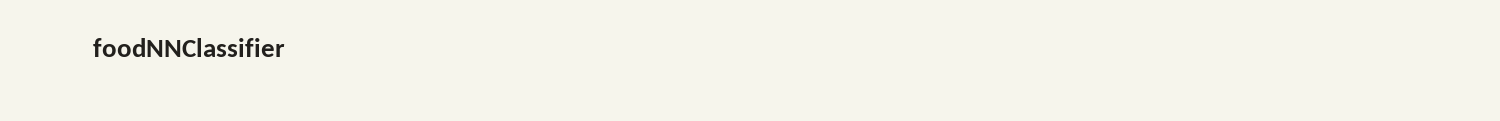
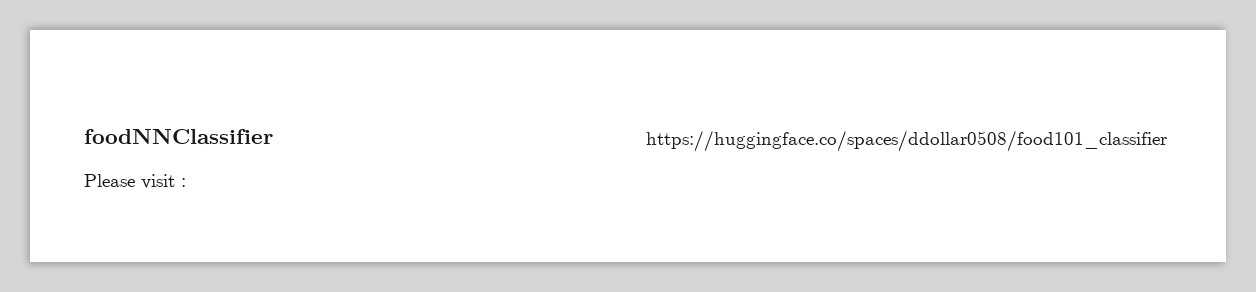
(285, 47) none -> [84,174,186,189] [646,130,1167,152] // Please visit : https://huggingface.co/spaces/ddollar0508/food101_classifier

